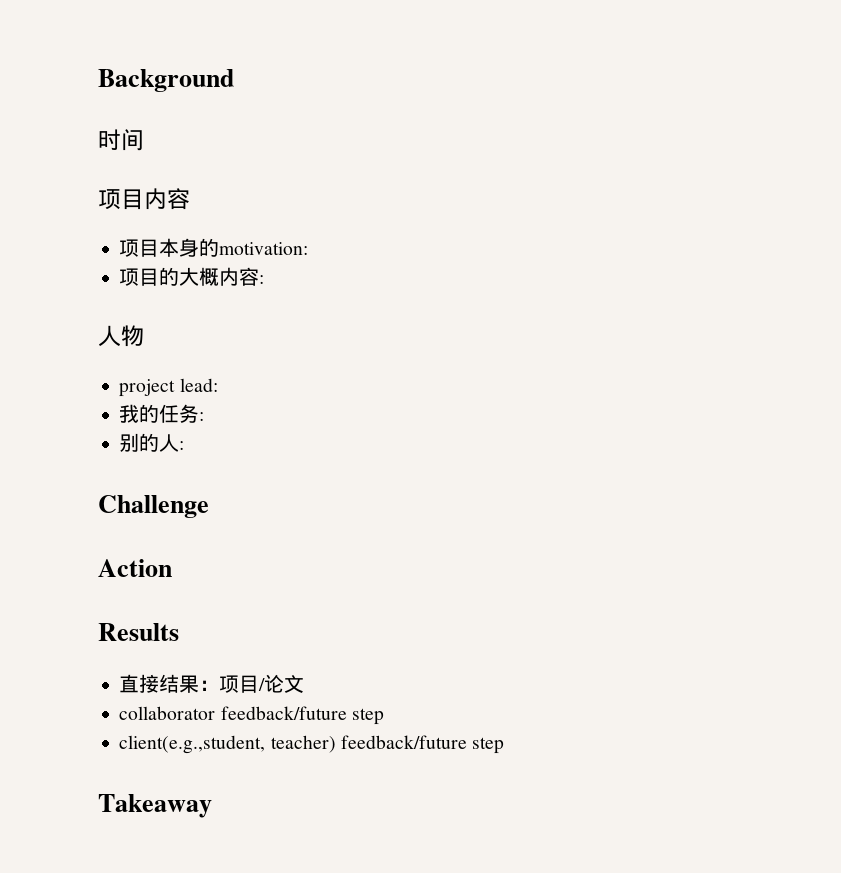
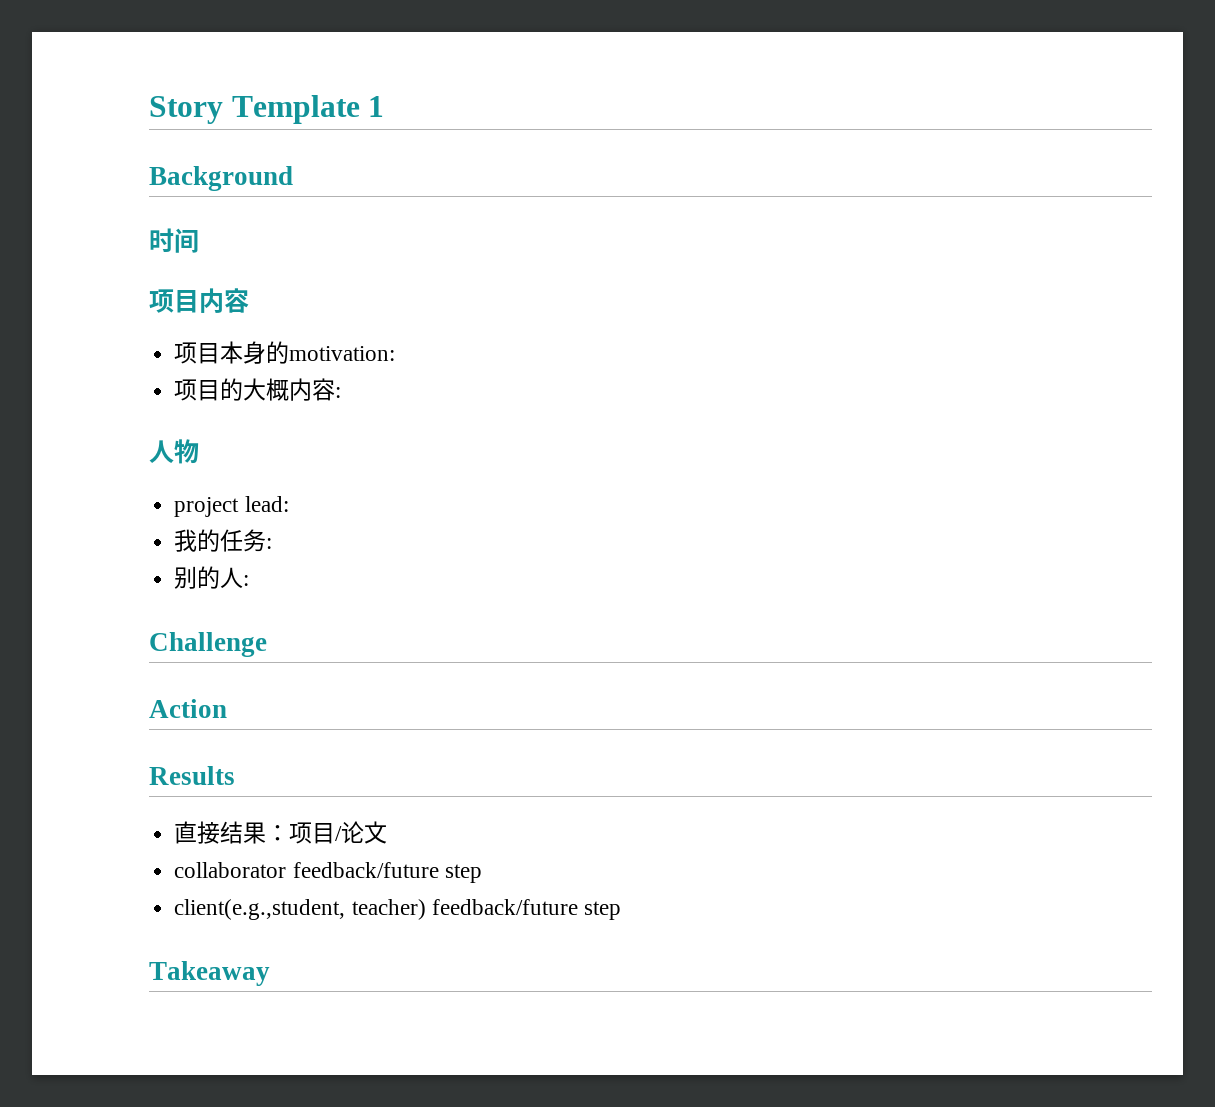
(98, 80) none -> [149,95,385,124] Story Template 1 //

